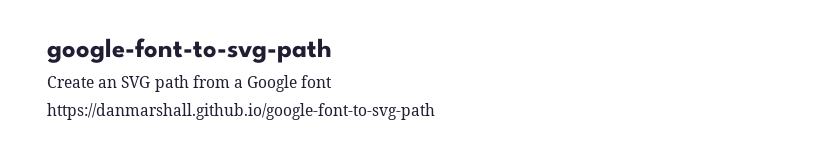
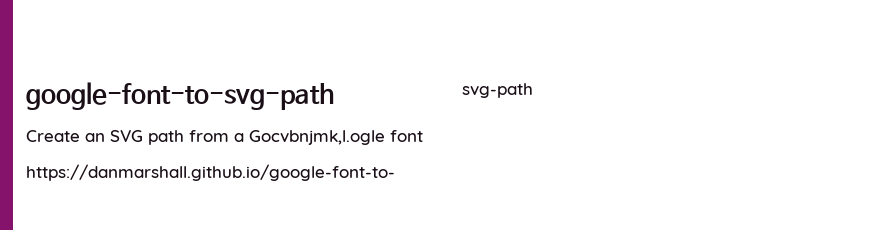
[247,75,298,92] Google -> [249,130,385,145] Gocvbnjmk,l.ogle

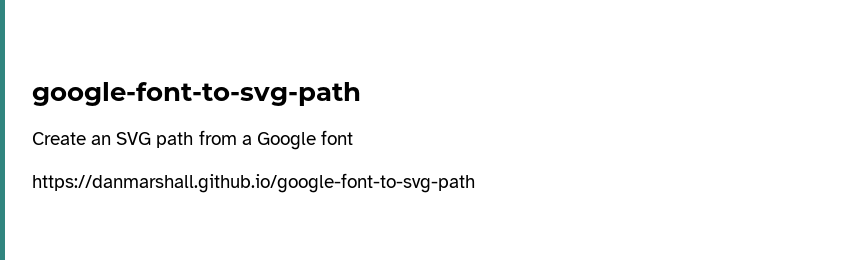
[249,130,385,145] Gocvbnjmk,l.ogle -> [256,132,316,150] Google

